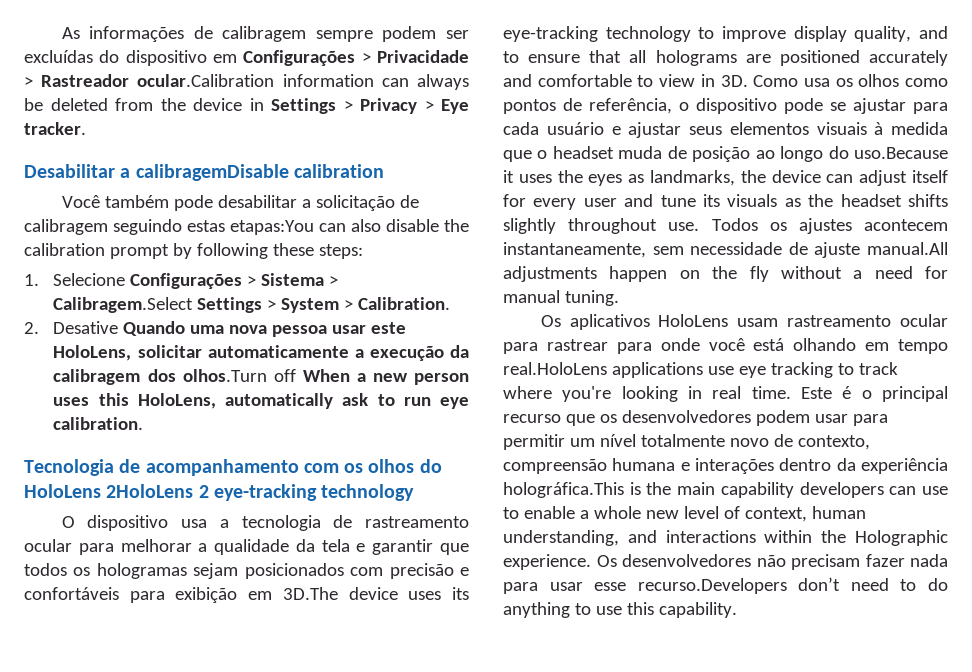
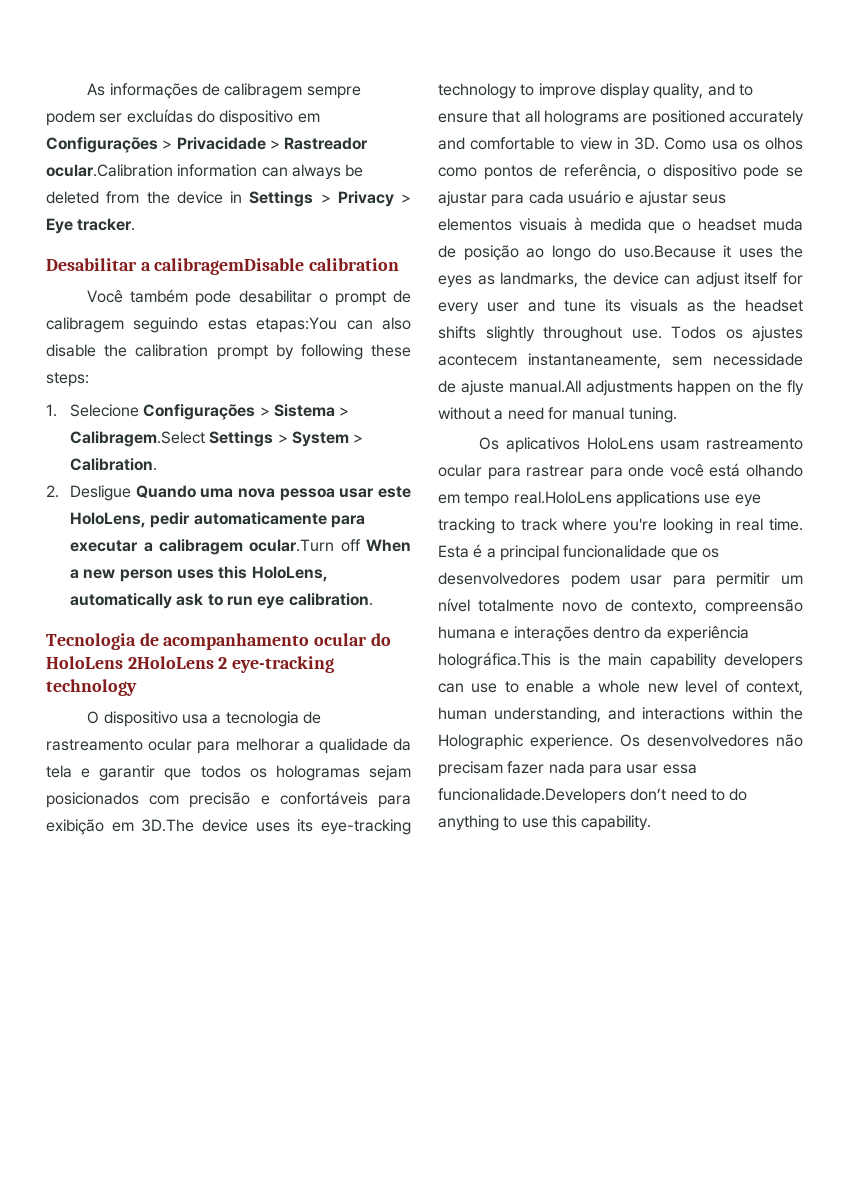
[301,195,395,211] a solicitação -> [318,291,386,306] o prompt
[53,321,119,334] Desative -> [70,485,132,501] Desligue
[137,345,469,361] [53,369,267,385] solicitar automaticamente a execução da calibragem dos olhos.Turn -> [150,512,366,528] [70,539,335,555] pedir automaticamente para executar a calibragem ocular.Turn
[303,459,415,473] com os olhos -> [314,633,368,646] ocular
[801,386,948,402] [503,414,561,423] Este é o principal recurso -> [438,544,667,561] Esta é a principal funcionalidade
[594,578,787,594] esse recurso.Developers -> [662,764,697,774] [438,788,626,804] essa funcionalidade.Developers

